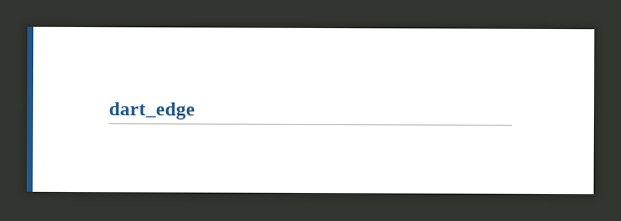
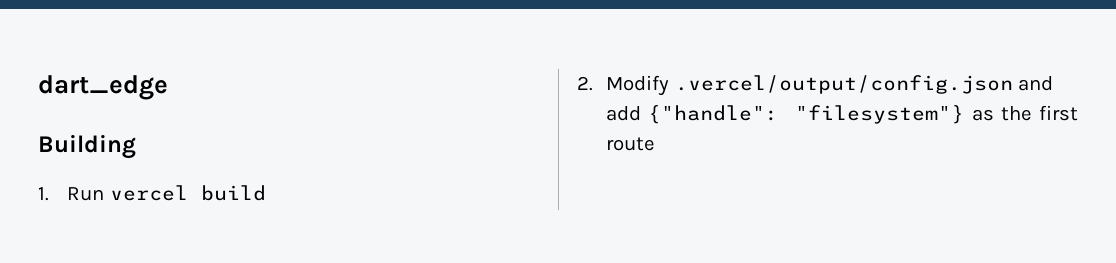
(196, 111) none -> [38,134,136,159] [38,185,266,201] [577,75,1054,96] [606,105,1078,124] [606,137,656,151] // Building // 1. Run vercel build // 2. Modify .vercel/output/config.json and add {"handle": "filesystem"} as the first route

